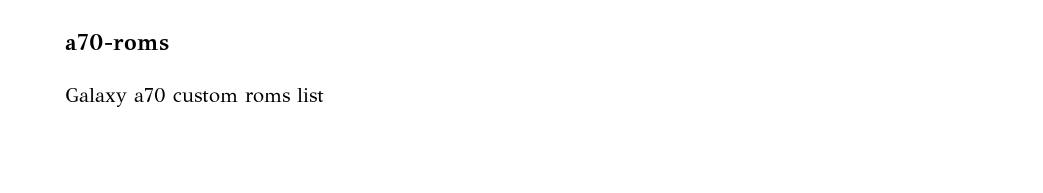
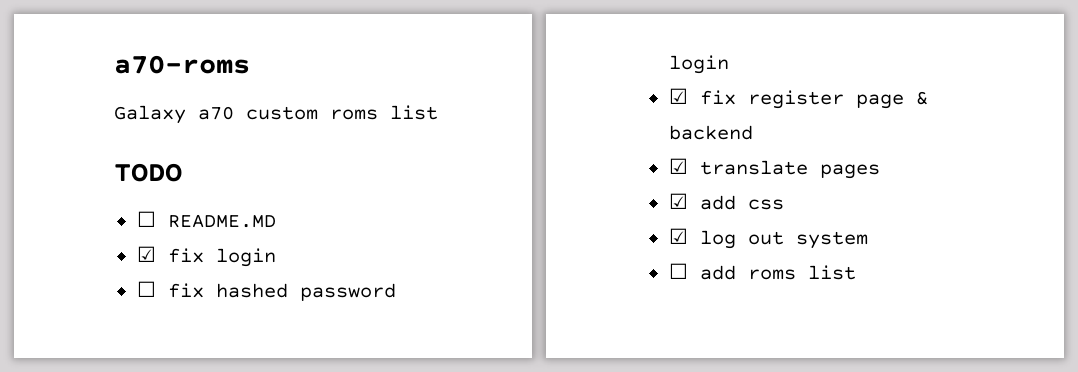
(324, 95) none -> [114,163,182,182] [136,211,276,228] [136,246,276,267] [136,281,396,301] [668,55,729,74] [668,88,928,109] [668,125,753,140] [668,158,880,179] [668,193,784,210] [668,228,868,249] [668,263,856,280] // TODO // ☐ README.MD // ☑ fix login // ☐ fix hashed password login // ☑ fix register page & backend // ☑ translate pages // ☑ add css // ☑ log out system // ☐ add roms list

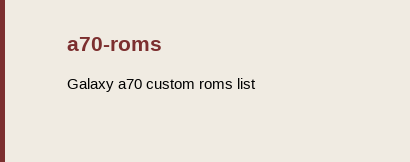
[114,163,182,182] [136,211,276,228] [136,246,276,267] [136,281,396,301] [668,55,729,74] [668,88,928,109] [668,125,753,140] [668,158,880,179] [668,193,784,210] [668,228,868,249] [668,263,856,280] // TODO // ☐ README.MD // ☑ fix login // ☐ fix hashed password login // ☑ fix register page & backend // ☑ translate pages // ☑ add css // ☑ log out system // ☐ add roms list -> (257, 83) none

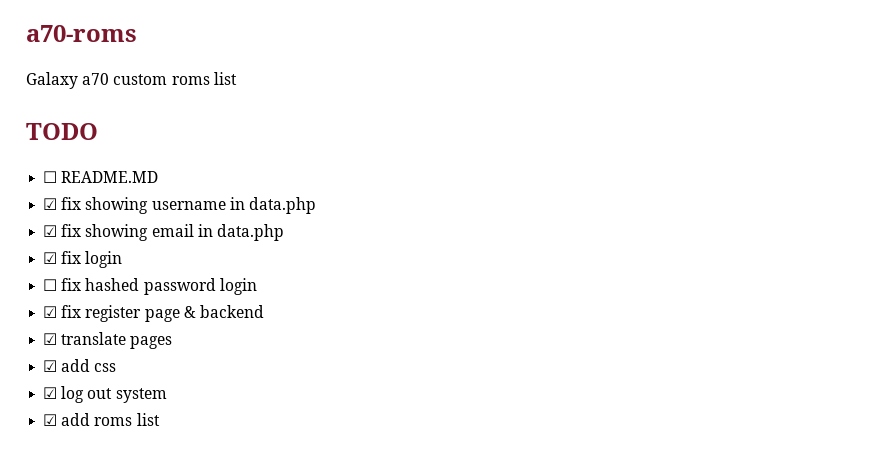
(257, 83) none -> [26,123,98,140] [43,171,159,183] [43,197,316,214] [43,224,284,241] [43,251,123,268] [43,278,257,295] [43,305,264,322] [43,332,173,349] [43,359,117,372] [43,386,167,403] [43,413,160,426] // TODO // ☐ README.MD // ☑ fix showing username in data.php // ☑ fix showing email in data.php // ☑ fix login // ☐ fix hashed password login // ☑ fix register page & backend // ☑ translate pages // ☑ add css // ☑ log out system // ☑ add roms list

